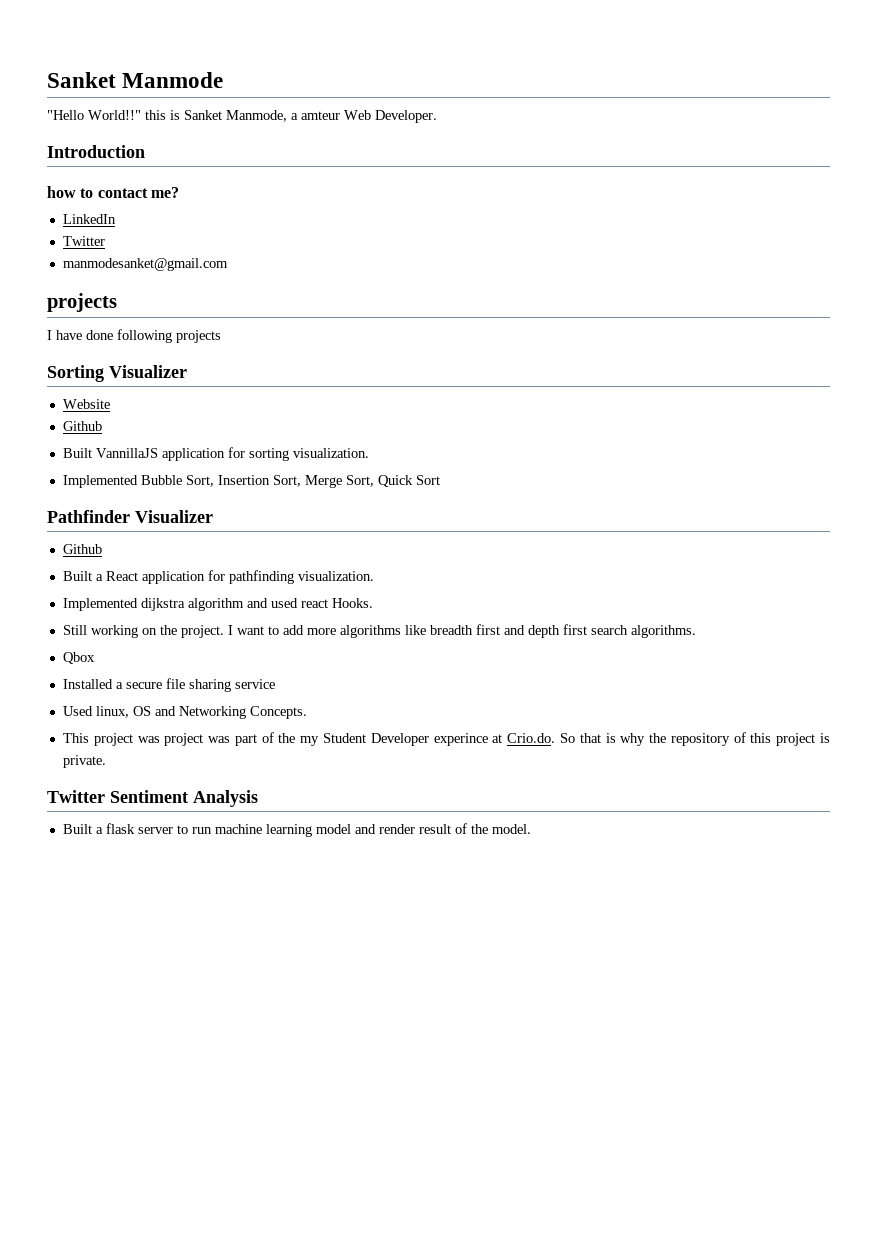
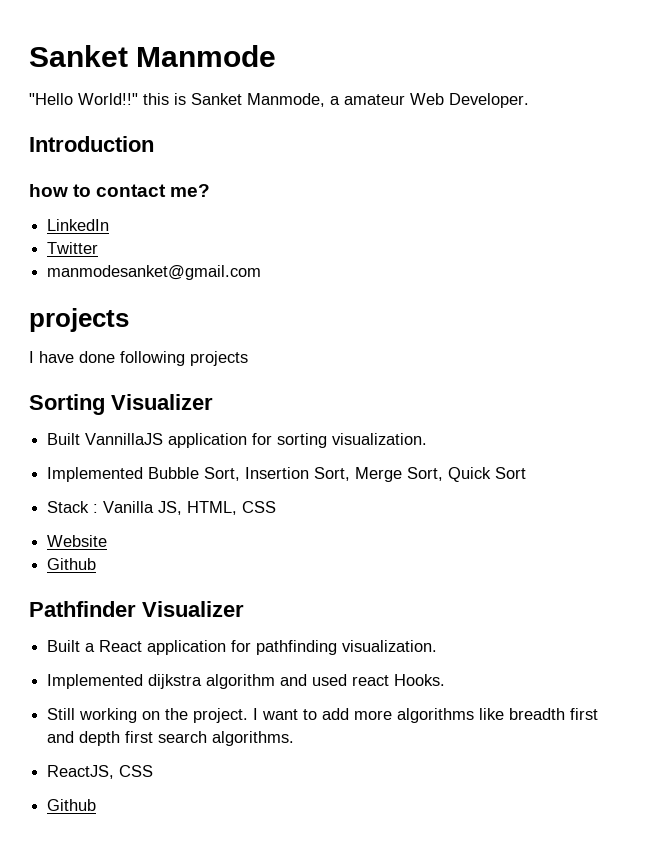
[301,111,340,120] amteur -> [344,94,405,105] amateur
[62,399,110,409] [62,421,102,431] // Website // Github -> (213, 402) none
(440, 480) none -> [47,501,277,515] [47,535,108,547] [47,558,97,570] // Stack : Vanilla JS, HTML, CSS // Website // Github
[62,544,102,554] // Github -> (244, 609) none
[62,652,95,664] [62,678,275,692] [62,706,307,719] [62,732,830,746] [62,755,106,768] [47,790,258,807] [62,823,531,837] Qbox // Installed a secure file sharing service // Used linux, OS and Networking Concepts. // This project was project was part of the my Student Developer experince at Crio.do. So that is why the repository of this project is private. // Twitter Sentiment Analysis // Built a flask server to run machine learning model and render result of the model. -> [47,765,154,779] [47,799,97,811] ReactJS, CSS // Github

